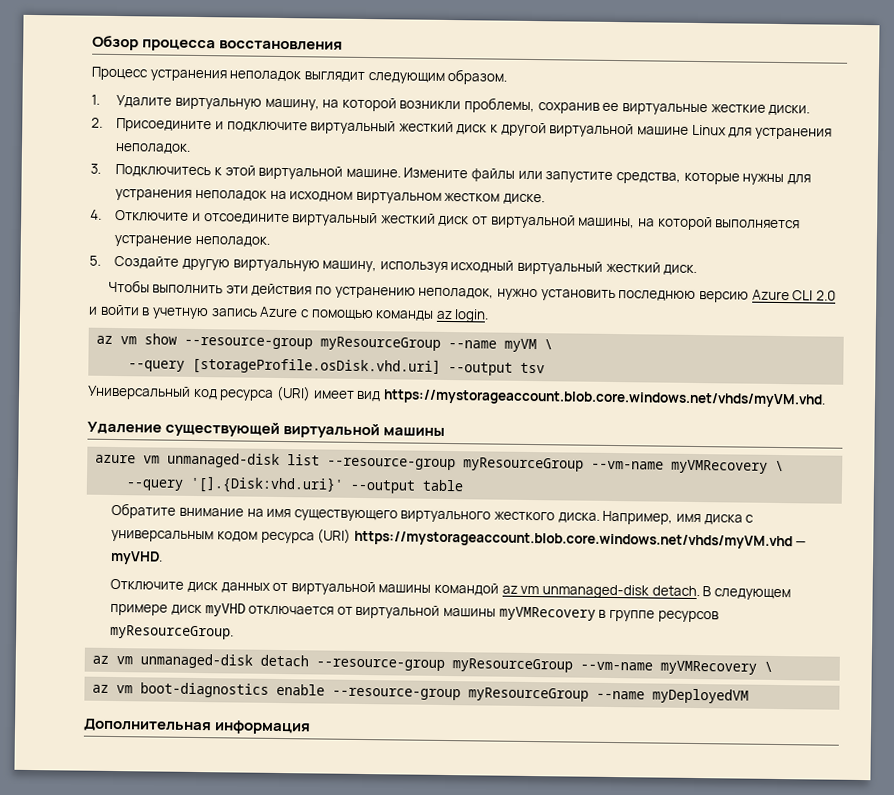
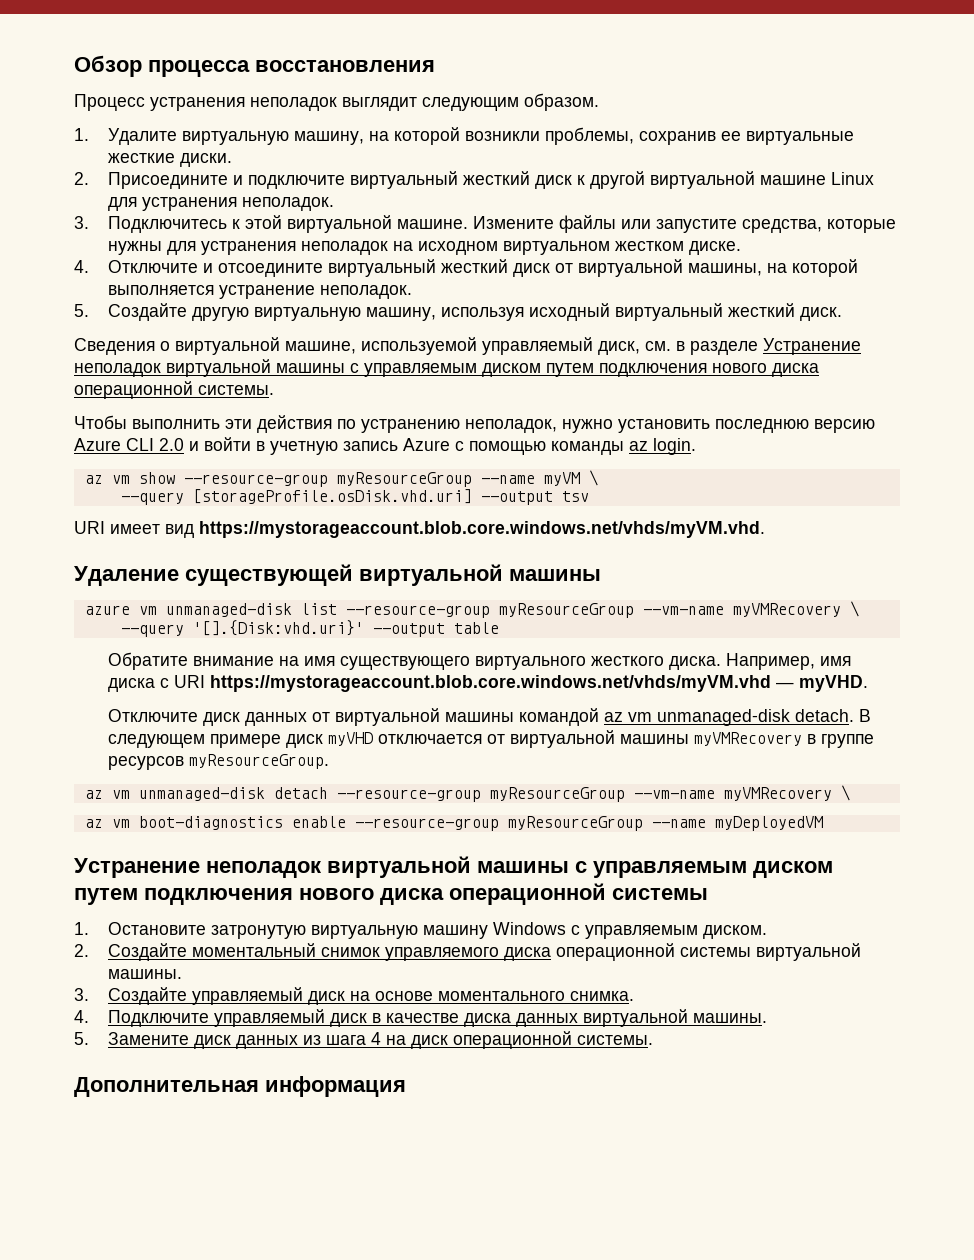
(698, 270) none -> [74,337,861,355] [74,359,819,377] [74,381,274,399] // Сведения о виртуальной машине, используемой управляемый диск, см. в разделе Устранение неполадок виртуальной машины с управляемым диском путем подключения нового диска операционной системы.
[87,385,311,402] Универсальный код ресурса (URI) -> [74,521,105,534] URI
[111,528,352,544] универсальным кодом ресурса (URI) -> [173,675,205,688] URI
(750, 696) none -> [74,856,833,878] [74,883,708,905] [74,922,767,939] [74,943,861,961] [107,969,182,979] [74,987,634,1005] [74,1009,767,1027] [74,1031,653,1049] // Устранение неполадок виртуальной машины с управляемым диском путем подключения нового диска операционной системы // 1. Остановите затронутую виртуальную машину Windows с управляемым диском. // 2. Создайте моментальный снимок управляемого диска операционной системы виртуальной машины. // 3. Создайте управляемый диск на основе моментального снимка. // 4. Подключите управляемый диск в качестве диска данных виртуальной машины. // 5. Замените диск данных из шага 4 на диск операционной системы.

